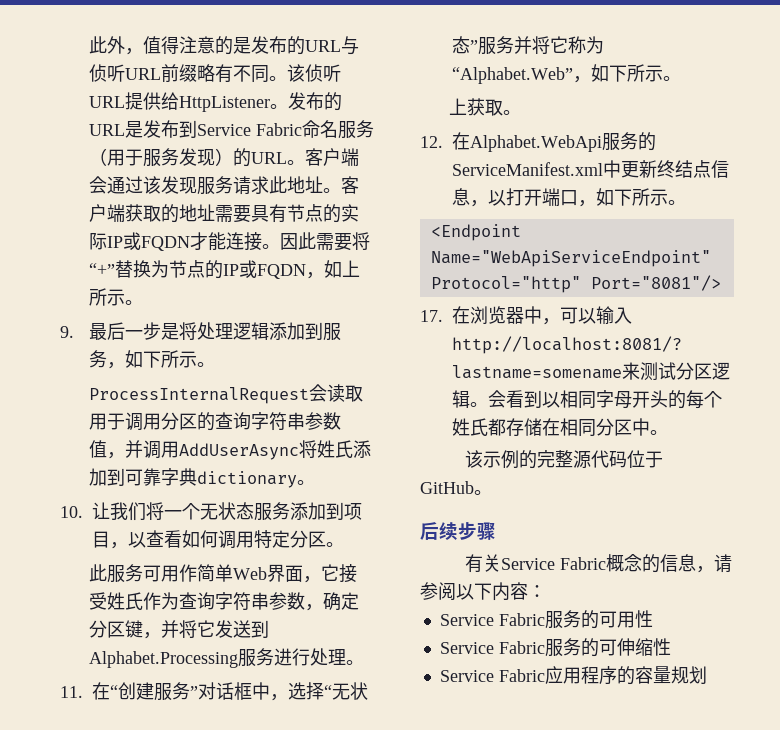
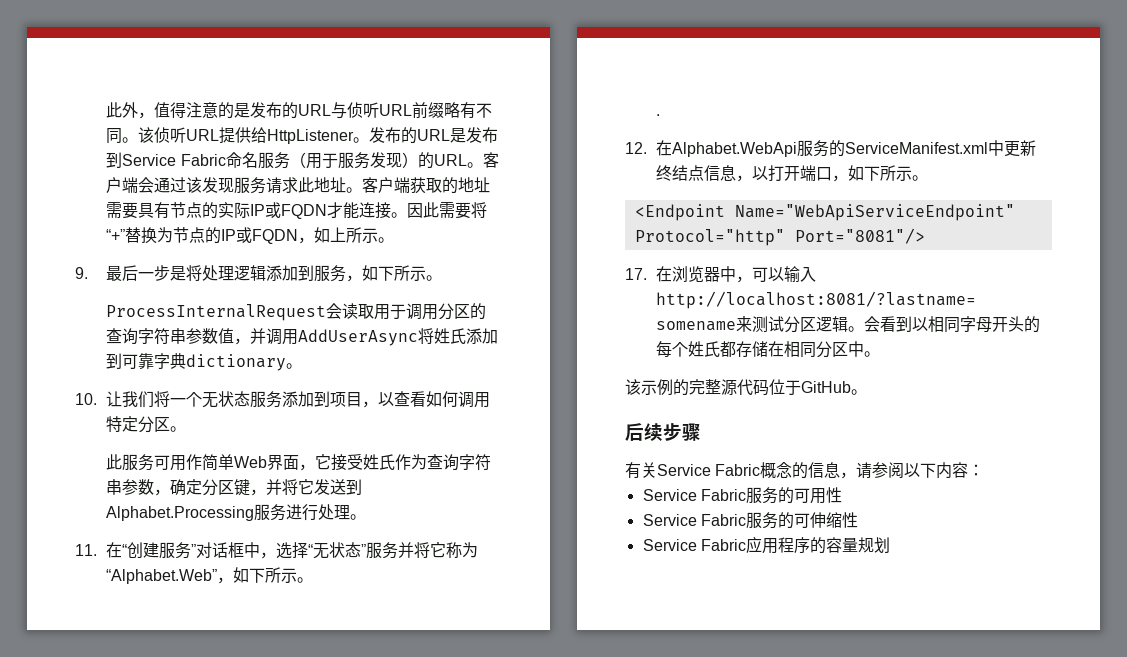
[448,98,521,116] 上获取。 -> [656,114,661,116] .

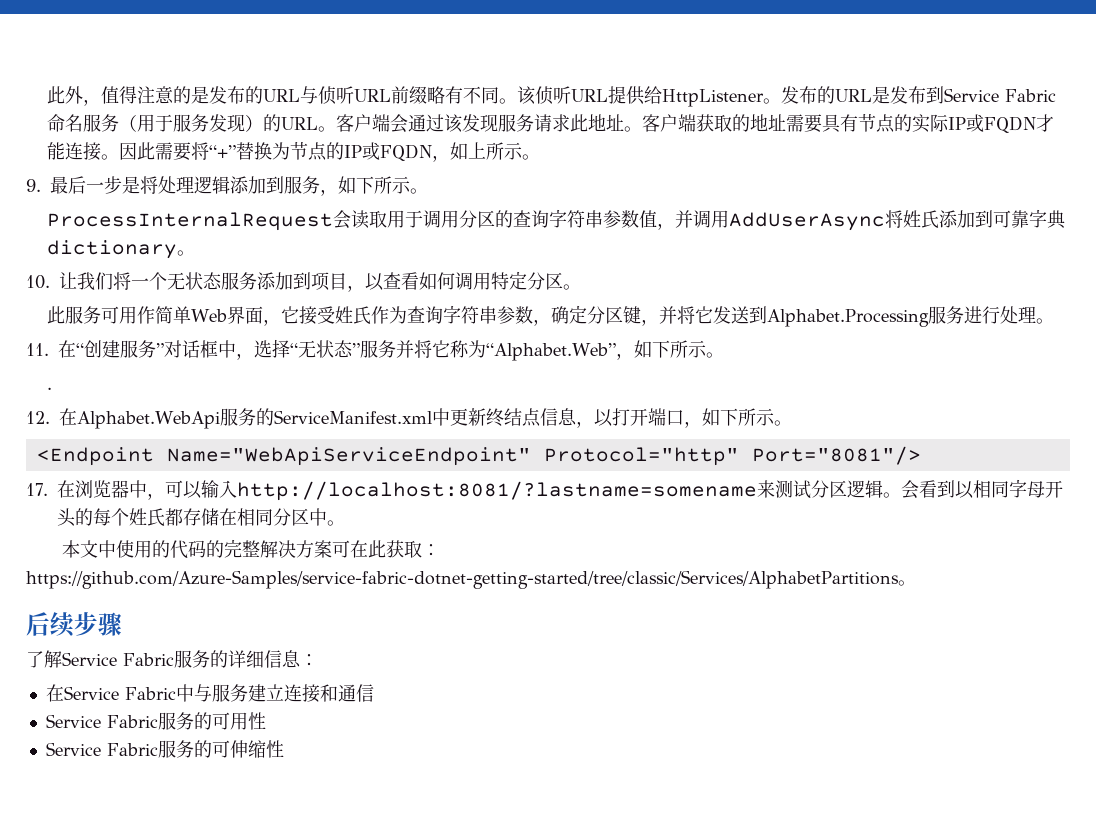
[625,379,851,396] 该示例的完整源代码位于GitHub -> [62,539,441,559] [26,570,899,589] 本文中使用的代码的完整解决方案可在此获取：https://github.com/Azure-Samples/service-fabric-dotnet-getting-started/tree/classic/Services/AlphabetPartitions
[625,462,985,479] 有关Service Fabric概念的信息，请参阅以下内容： -> [26,650,318,668] [45,684,374,703] 了解Service Fabric服务的详细信息： // 在Service Fabric中与服务建立连接和通信
[642,536,890,554] // Service Fabric应用程序的容量规划 -> (284, 749) none

